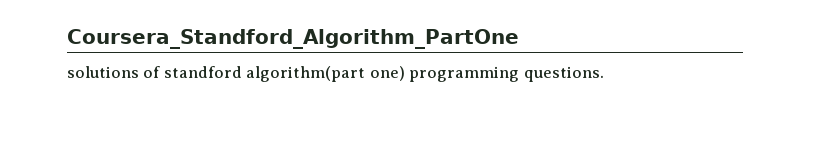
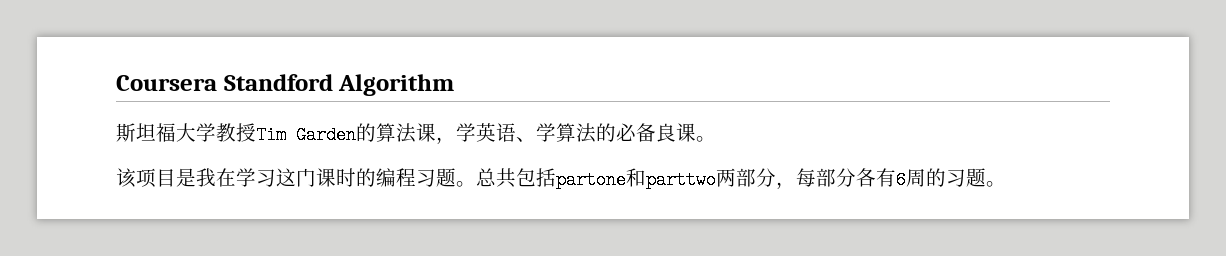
[67,29,519,49] [67,66,604,82] Coursera_Standford_Algorithm_PartOne // solutions of standford algorithm(part one) programming questions. -> [116,74,455,96] [116,123,716,144] [116,168,1006,189] Coursera Standford Algorithm // 斯坦福大学教授Tim Garden的算法课，学英语、学算法的必备良课。 // 该项目是我在学习这门课时的编程习题。总共包括partone和parttwo两部分，每部分各有6周的习题。

